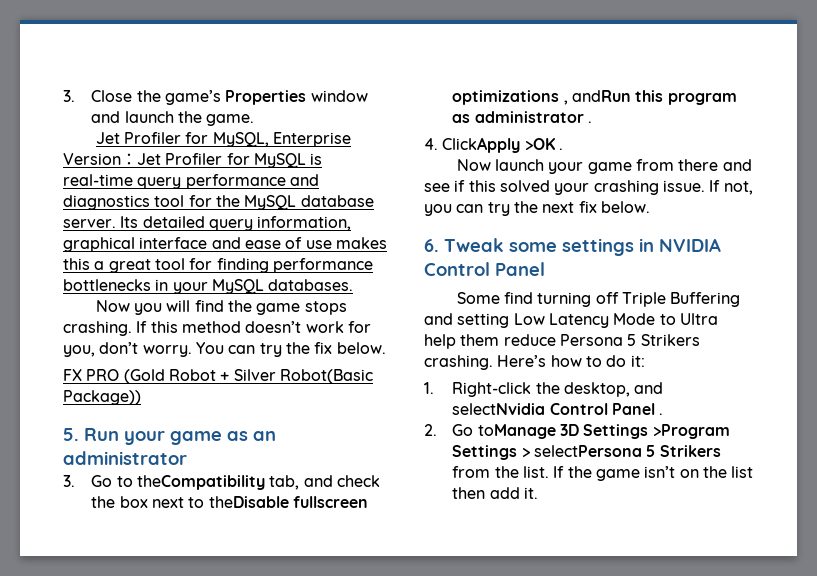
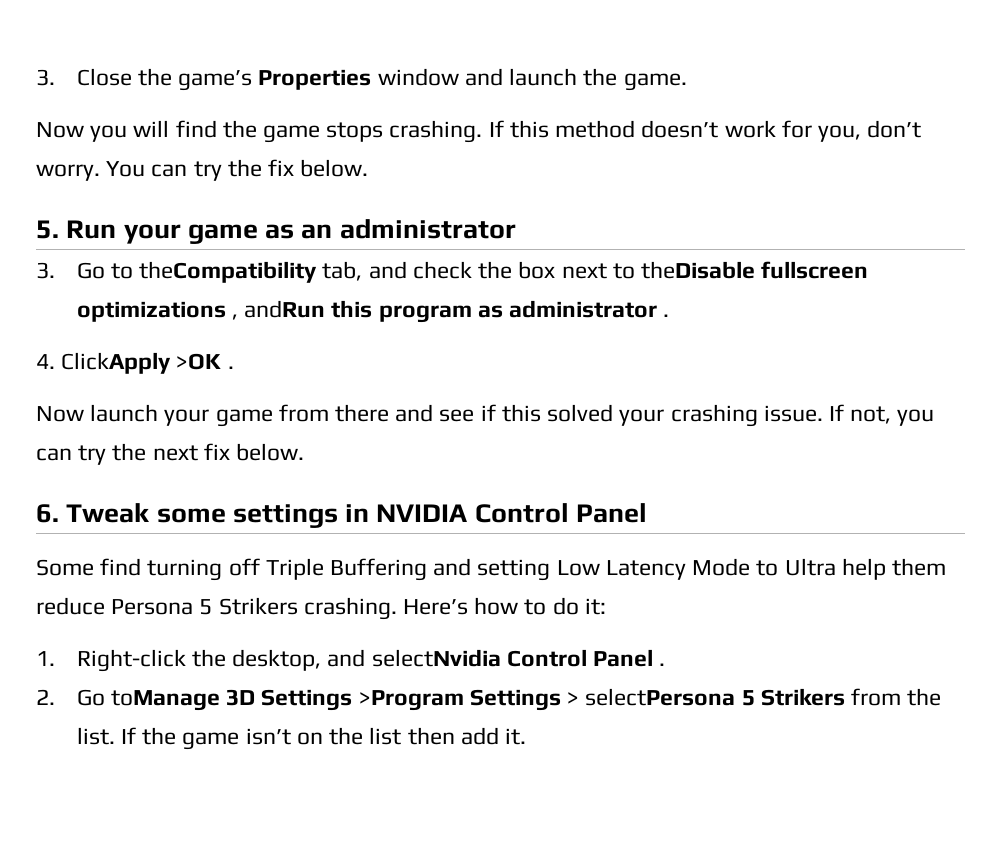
[95,132,352,147] [63,153,323,168] [63,174,319,189] [63,195,374,210] [63,216,352,231] [63,237,387,252] [63,258,373,273] [63,279,354,294] // Jet Profiler for MySQL, Enterprise Version：Jet Profiler for MySQL is real-time query performance and diagnostics tool for the MySQL database server. Its detailed query information, graphical interface and ease of use makes this a great tool for finding performance bottlenecks in your MySQL databases. -> (687, 82) none
[63,369,373,384] [63,390,141,405] // FX PRO (Gold Robot + Silver Robot(Basic Package)) -> (369, 168) none

